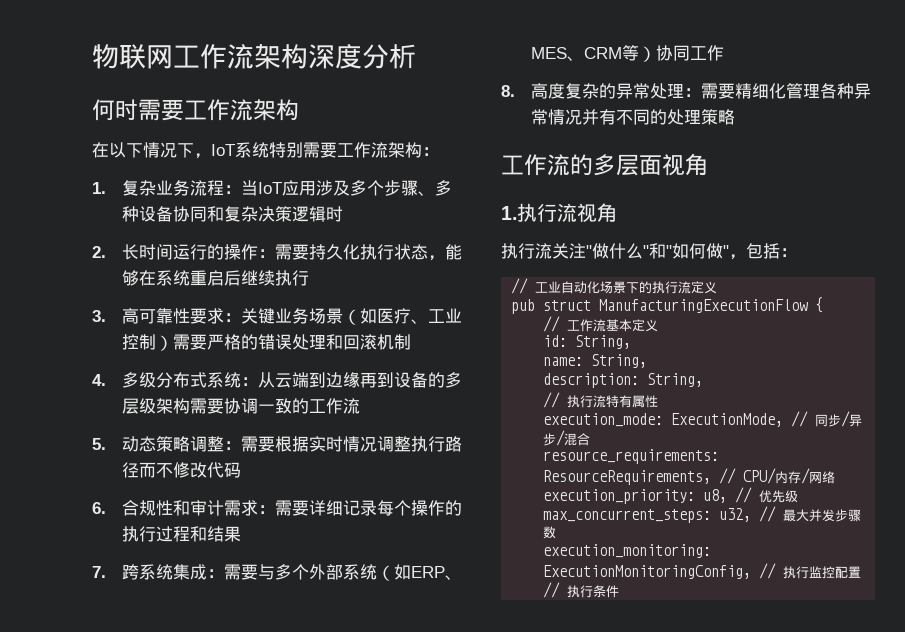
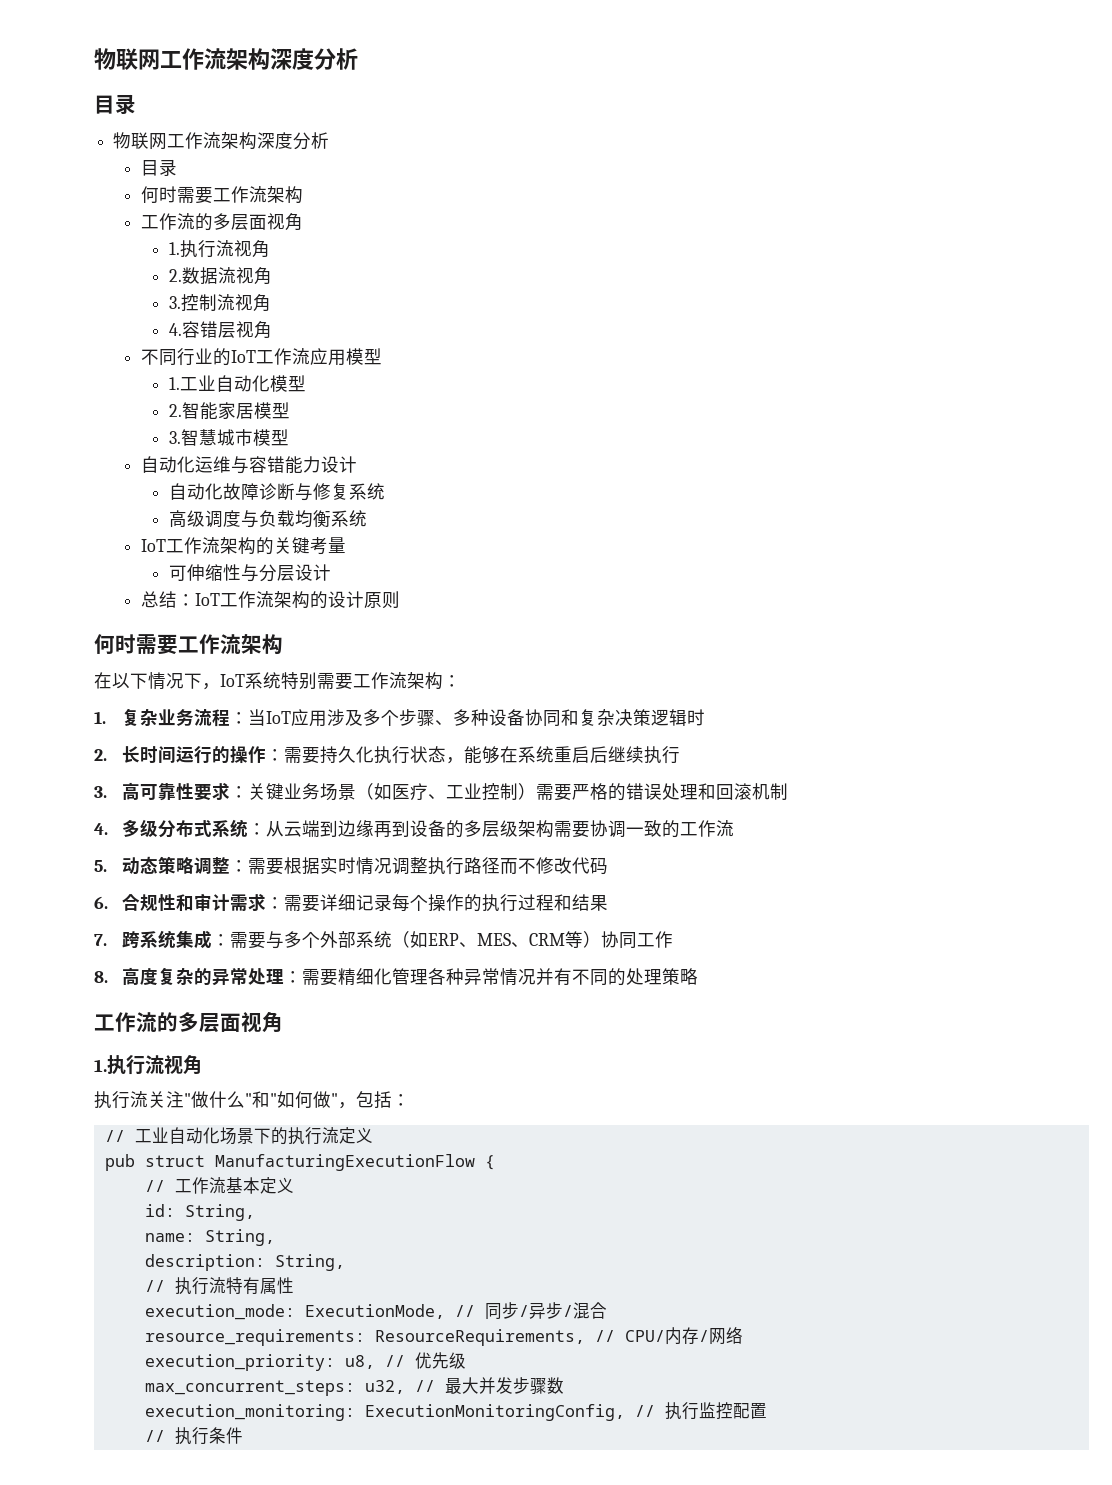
[92,44,416,69] 物联网工作流架构深度分析 -> [94,48,358,70] [94,94,136,115] [113,132,330,150] [140,159,177,176] [140,186,303,204] [140,213,303,231] [168,240,270,258] [168,267,272,285] [168,294,271,312] [168,321,272,339] [140,348,382,366] [168,375,306,392] [168,402,290,420] [168,429,289,446] [140,456,357,474] [168,483,385,501] [168,510,367,528] [140,537,346,555] [168,564,331,582] [140,591,400,609] 物联网工作流架构深度分析 // 目录 // 物联网工作流架构深度分析 // 目录 // 何时需要工作流架构 // 工作流的多层面视角 // 1.执行流视角 // 2.数据流视角 // 3.控制流视角 // 4.容错层视角 // 不同行业的IoT工作流应用模型 // 1.工业自动化模型 // 2.智能家居模型 // 3.智慧城市模型 // 自动化运维与容错能力设计 // 自动化故障诊断与修复系统 // 高级调度与负载均衡系统 // IoT工作流架构的关键考量 // 可伸缩性与分层设计 // 总结：IoT工作流架构的设计原则

